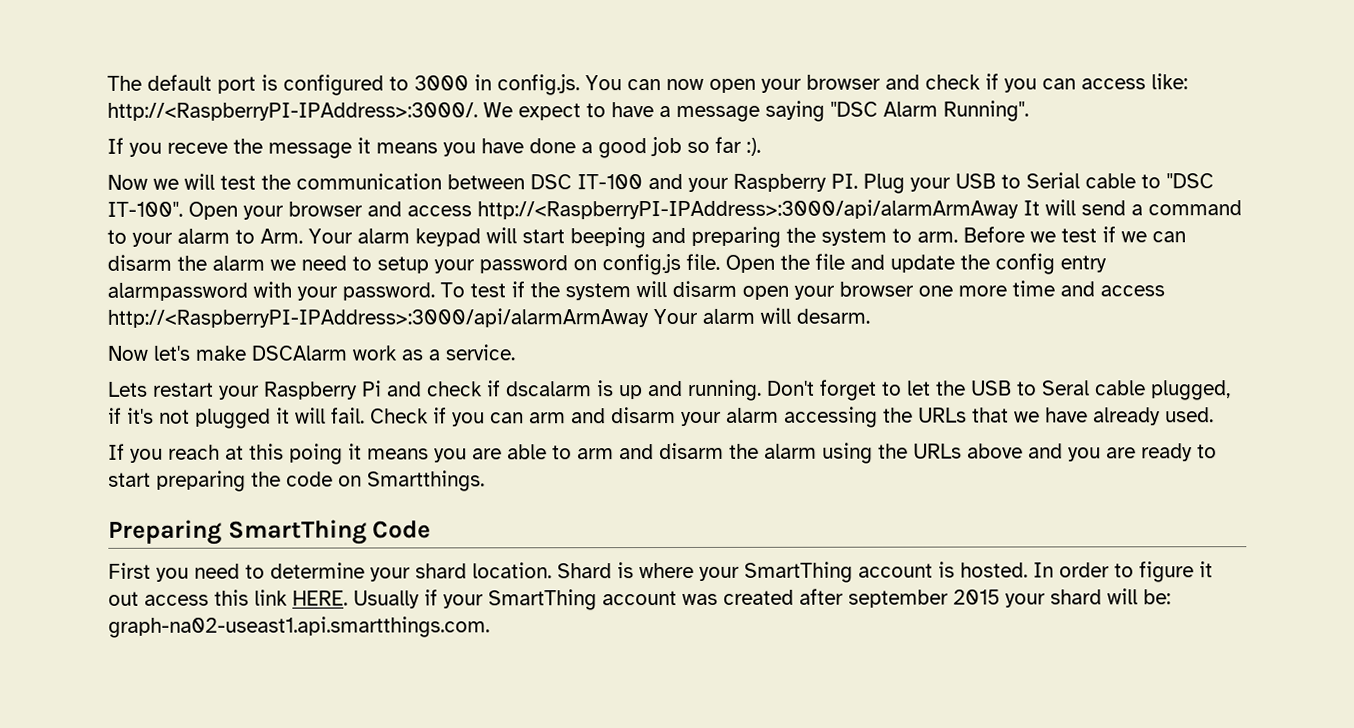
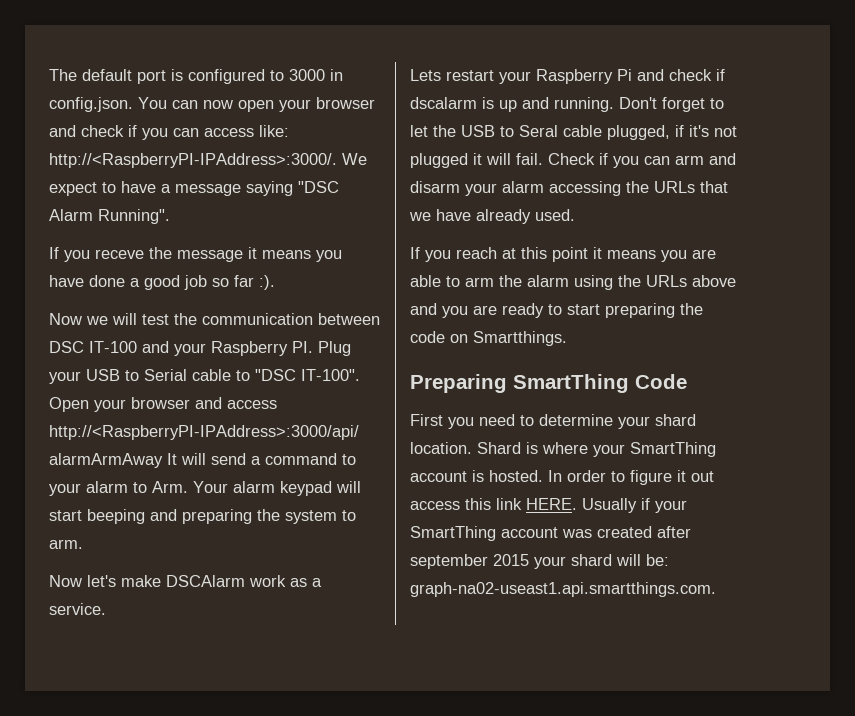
[497,74,580,96] config.js. -> [49,97,133,112] config.json.
[963,226,1186,243] [107,253,1107,276] [107,280,1165,301] [107,307,870,328] Before we test if we can disarm the alarm we need to setup your password on config.js file. Open the file and update the config entry alarmpassword with your password. To test if the system will disarm open your browser one more time and access http://<RaspberryPI-IPAddress>:3000/api/alarmArmAway Your alarm will desarm. -> (83, 544) none
[289,443,343,465] poing -> [552,247,588,262] point
[619,442,724,460] and disarm -> (494, 282) none

